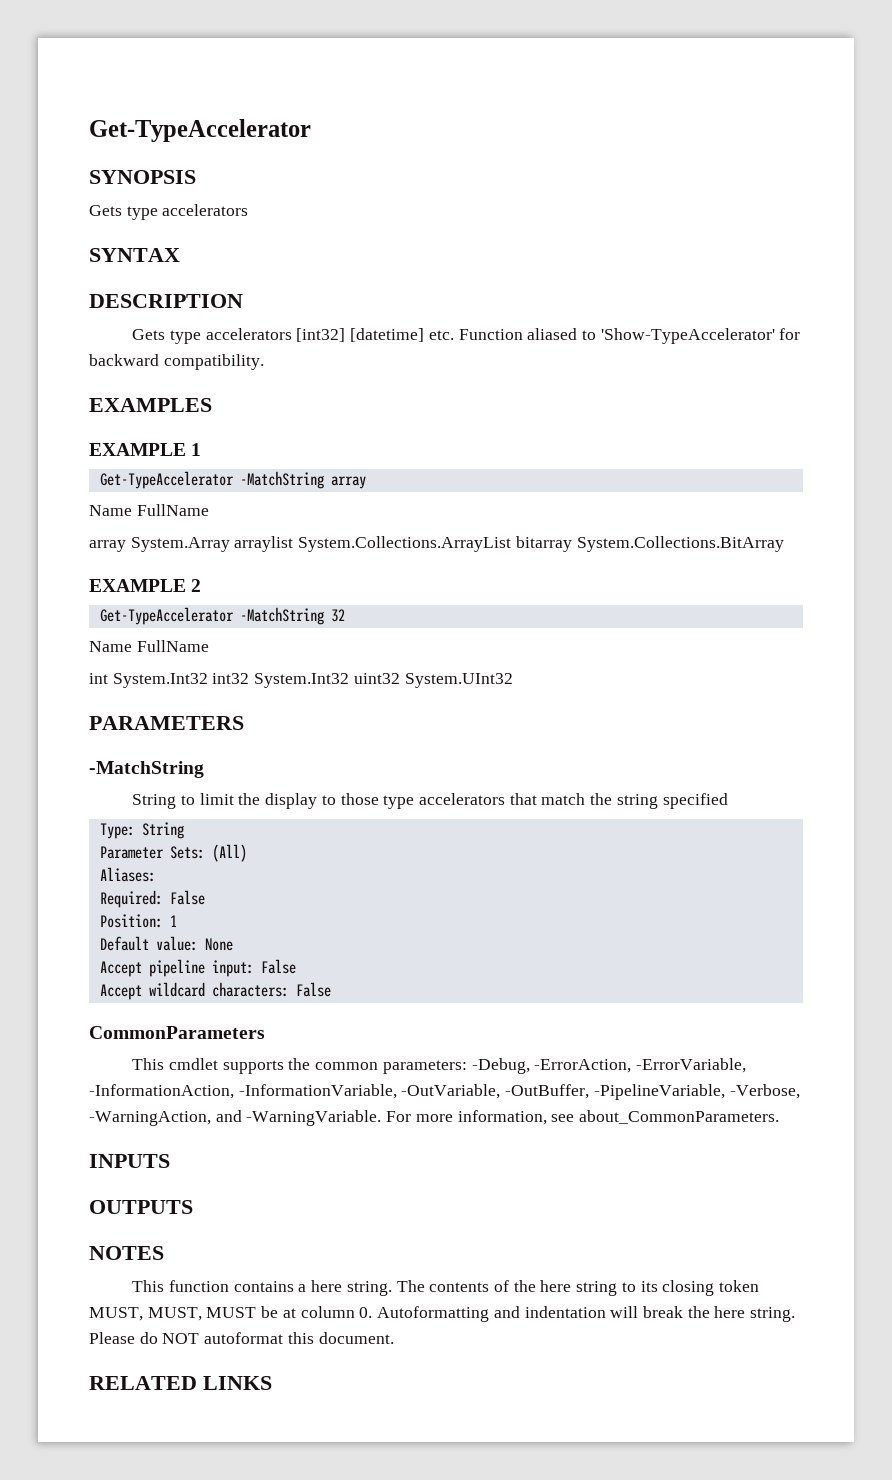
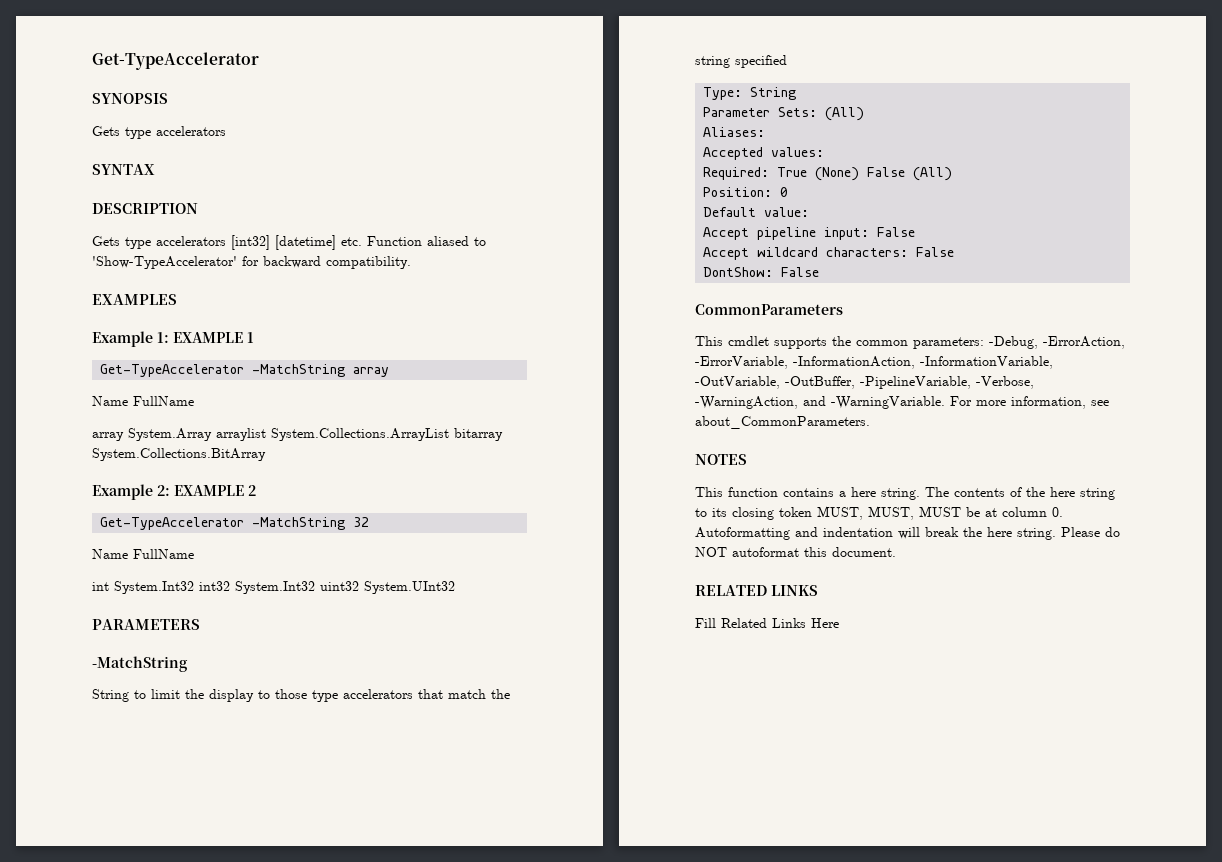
(212, 405) none -> [92,331,169,347] Example 1:
(784, 544) none -> [92,484,170,500] Example 2:
(156, 874) none -> [703,147,825,160] // Accepted values:
[169,890,205,905] False -> [777,167,953,181] True (None) False (All)
[169,915,177,927] 1 -> [780,187,789,197] 0
[155,936,233,951] value: None -> [764,207,810,217] value:
(331, 989) none -> [703,267,820,277] // DontShow: False
[89,1154,170,1168] [89,1200,193,1214] // INPUTS // OUTPUTS -> (870, 422) none
(272, 1383) none -> [695,618,839,628] // Fill Related Links Here

